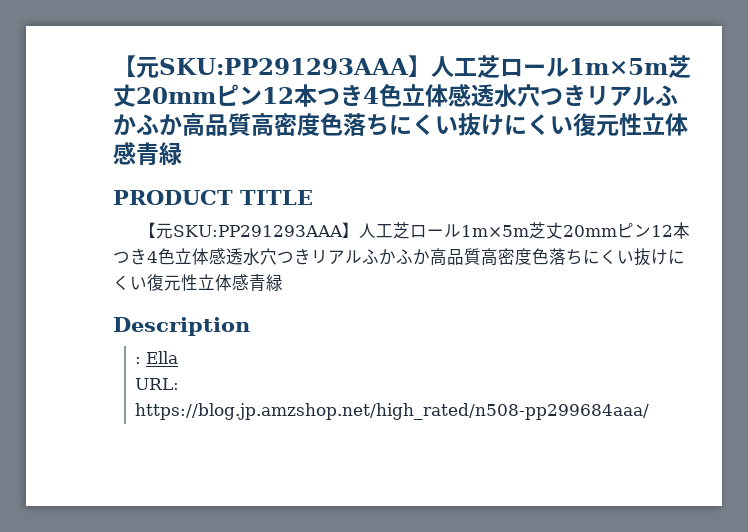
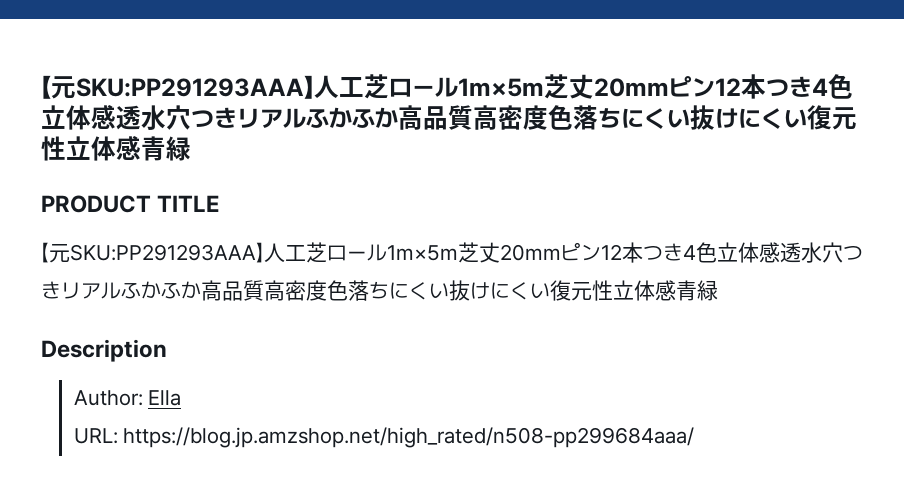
[135,357,142,364] : -> [73,390,143,406] Author:

